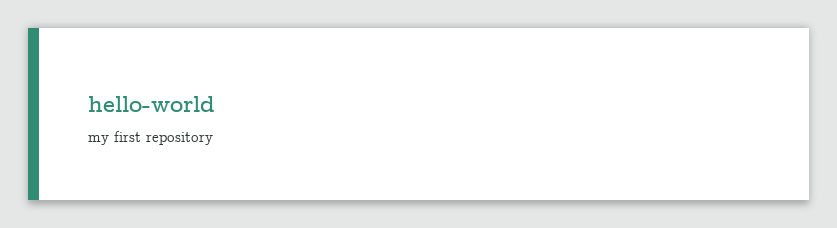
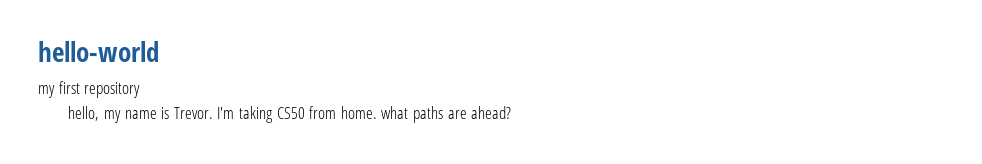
(213, 138) none -> [68,106,512,123] // hello, my name is Trevor. I'm taking CS50 from home. what paths are ahead?

